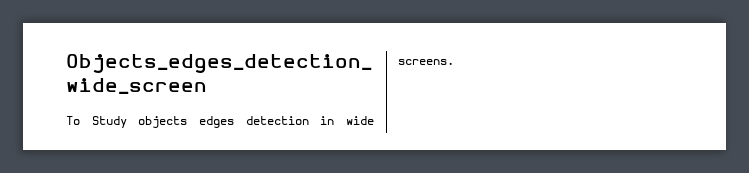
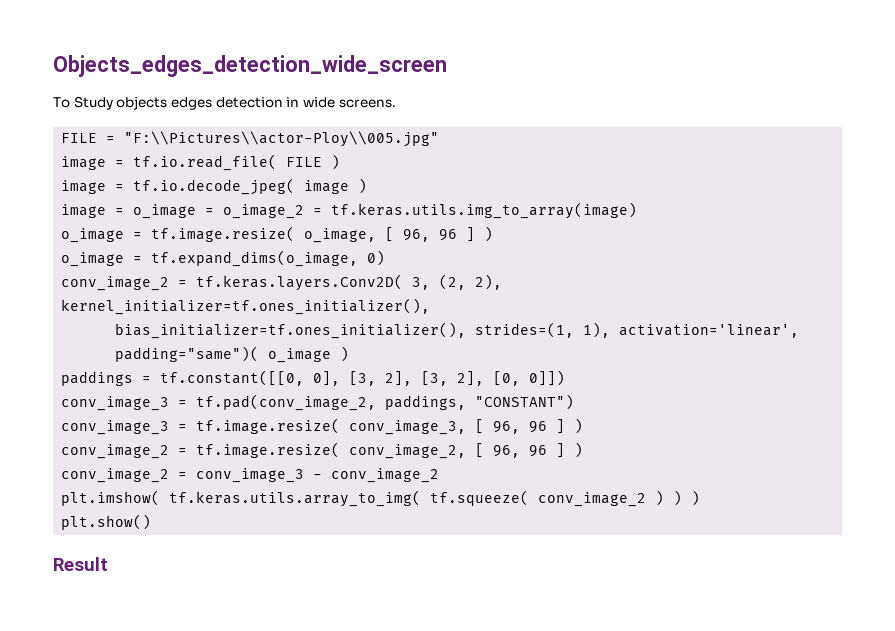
(454, 62) none -> [61,131,440,147] [61,154,341,171] [61,178,368,195] [61,202,638,219] [61,226,494,243] [61,250,386,267] [61,274,503,291] [61,298,431,315] [115,322,800,339] [115,346,350,363] [61,370,566,386] [61,394,575,411] [61,418,584,435] [61,442,584,459] [61,468,440,483] [61,490,701,507] [61,514,152,530] [53,557,108,571] // FILE = "F:\\Pictures\\actor-Ploy\\005.jpg" // image = tf.io.read_file( FILE ) // image = tf.io.decode_jpeg( image ) // image = o_image = o_image_2 = tf.keras.utils.img_to_array(image) // o_image = tf.image.resize( o_image, [ 96, 96 ] ) // o_image = tf.expand_dims(o_image, 0) // conv_image_2 = tf.keras.layers.Conv2D( 3, (2, 2), kernel_initializer=tf.ones_initializer(), // bias_initializer=tf.ones_initializer(), strides=(1, 1), activation='linear', padding="same")( o_image ) // paddings = tf.constant([[0, 0], [3, 2], [3, 2], [0, 0]]) // conv_image_3 = tf.pad(conv_image_2, paddings, "CONSTANT") // conv_image_3 = tf.image.resize( conv_image_3, [ 96, 96 ] ) // conv_image_2 = tf.image.resize( conv_image_2, [ 96, 96 ] ) // conv_image_2 = conv_image_3 - conv_image_2 // plt.imshow( tf.keras.utils.array_to_img( tf.squeeze( conv_image_2 ) ) ) // plt.show() // Result

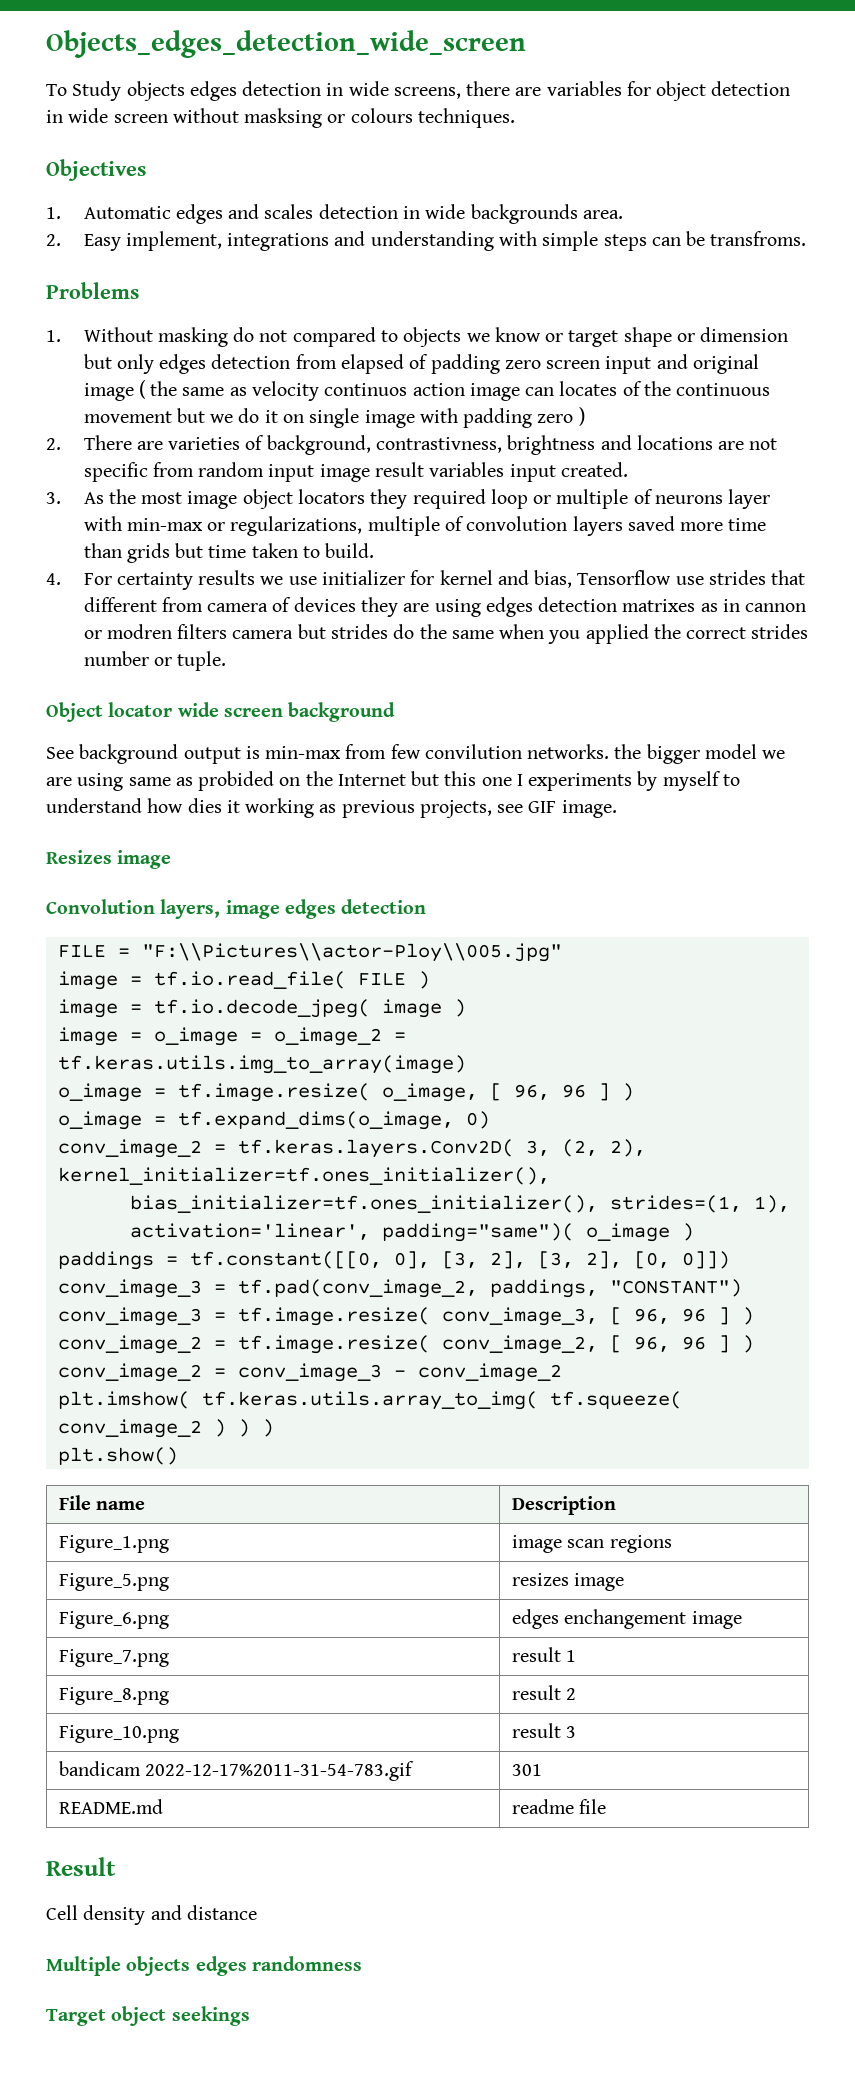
[338,99,396,108] screens. -> [393,81,791,101] [46,108,515,128] [46,159,146,181] [46,204,623,224] [46,231,807,251] [46,282,139,299] [46,327,789,347] [83,354,759,374] [83,380,771,401] [83,407,585,428] [46,435,778,455] [83,462,628,482] [46,489,771,509] [83,516,767,536] [83,543,375,563] [46,570,806,590] [83,597,807,617] [83,624,809,644] [83,651,227,671] [46,702,396,722] [46,744,786,764] [46,771,740,791] [46,798,617,818] [46,850,172,869] [46,899,427,919] screens, there are variables for object detection in wide screen without masksing or colours techniques. // Objectives // 1. Automatic edges and scales detection in wide backgrounds area. // 2. Easy implement, integrations and understanding with simple steps can be transfroms. // Problems // 1. Without masking do not compared to objects we know or target shape or dimension but only edges detection from elapsed of padding zero screen input and original image ( the same as velocity continuos action image can locates of the continuous movement but we do it on single image with padding zero ) // 2. There are varieties of background, contrastivness, brightness and locations are not specific from random input image result variables input created. // 3. As the most image object locators they required loop or multiple of neurons layer with min-max or regularizations, multiple of convolution layers saved more time than grids but time taken to build. // 4. For certainty results we use initializer for kernel and bias, Tensorflow use strides that different from camera of devices they are using edges detection matrixes as in cannon or modren filters camera but strides do the same when you applied the correct strides number or tuple. // Object locator wide screen background // See background output is min-max from few convilution networks. the bigger model we are using same as probided on the Internet but this one I experiments by myself to understand how dies it working as previous projects, see GIF image. // Resizes image // Convolution layers, image edges detection
[53,557,108,571] // Result -> [58,1495,146,1510] [511,1496,616,1515] [58,1535,169,1553] [511,1535,672,1553] [58,1573,169,1591] [511,1573,625,1591] [58,1611,169,1629] [511,1609,742,1629] [58,1649,169,1667] [511,1647,577,1662] [58,1687,169,1705] [511,1685,577,1700] [58,1725,179,1743] [511,1723,577,1738] [58,1761,415,1781] [511,1764,542,1776] [58,1799,163,1814] [511,1799,607,1814] [46,1857,116,1876] [46,1905,257,1925] [46,1956,362,1976] [46,2006,250,2026] // File name | Description // Figure_1.png | image scan regions // Figure_5.png | resizes image // Figure_6.png | edges enchangement image // Figure_7.png | result 1 // Figure_8.png | result 2 // Figure_10.png | result 3 // bandicam 2022-12-17%2011-31-54-783.gif | 301 // README.md | readme file // Result // Cell density and distance // Multiple objects edges randomness // Target object seekings

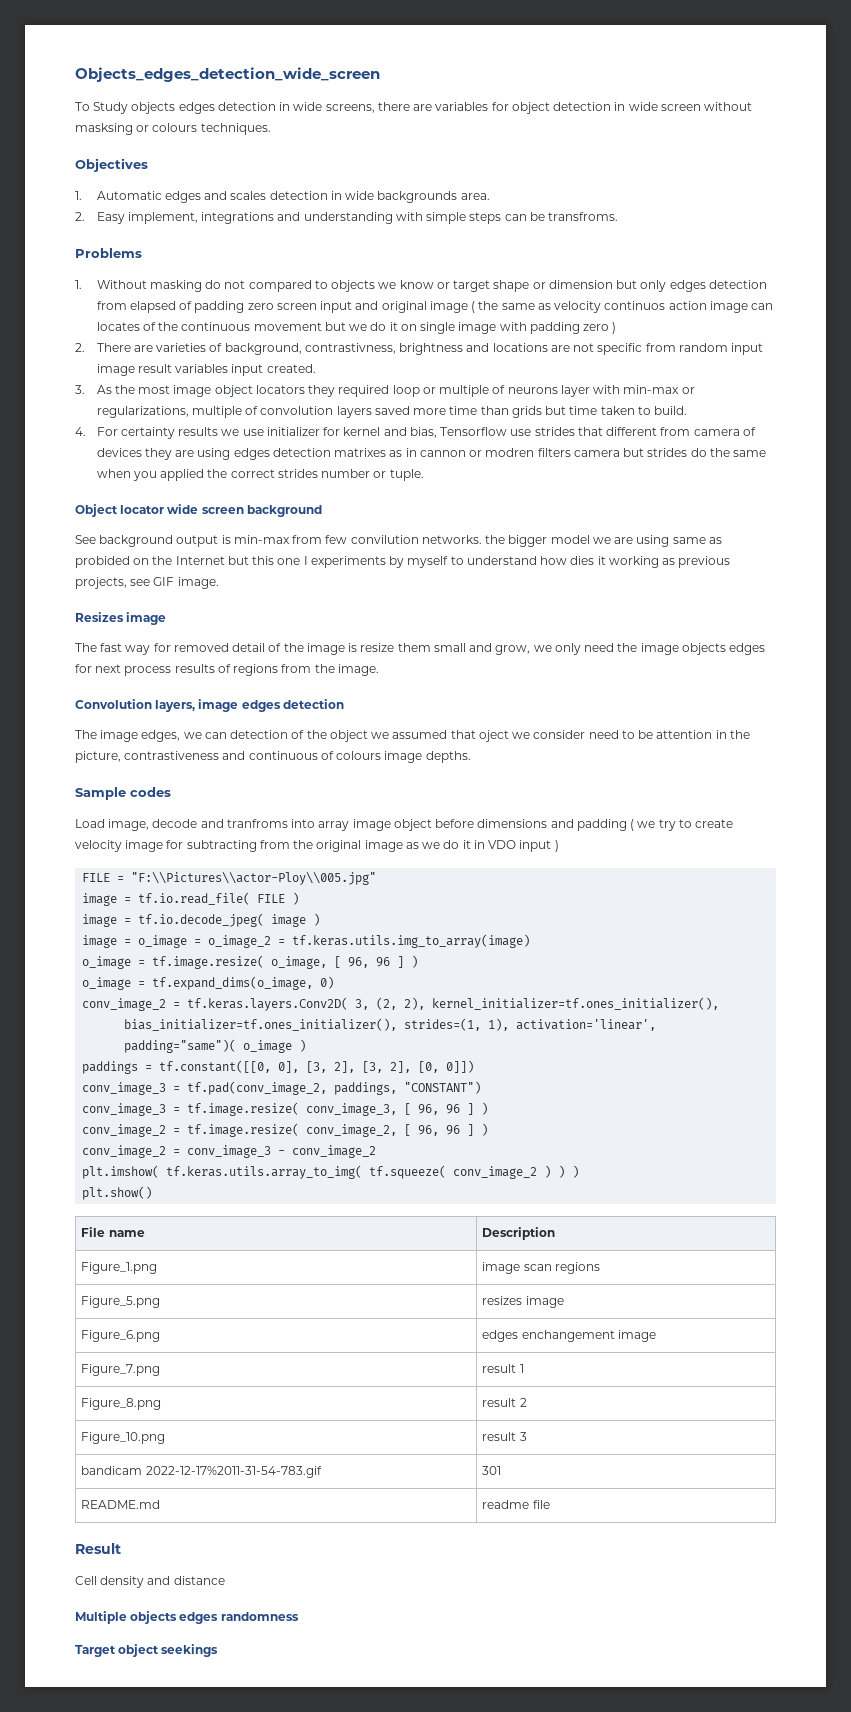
(172, 859) none -> [75,643,766,655] [75,664,379,676] // The fast way for removed detail of the image is resize them small and grow, we only need the image objects edges for next process results of regions from the image.
(427, 906) none -> [75,730,750,742] [75,751,471,763] [75,787,171,800] [75,819,734,831] [75,840,559,852] // The image edges, we can detection of the object we assumed that oject we consider need to be attention in the picture, contrastiveness and continuous of colours image depths. // Sample codes // Load image, decode and tranfroms into array image object before dimensions and padding ( we try to create velocity image for subtracting from the original image as we do it in VDO input )

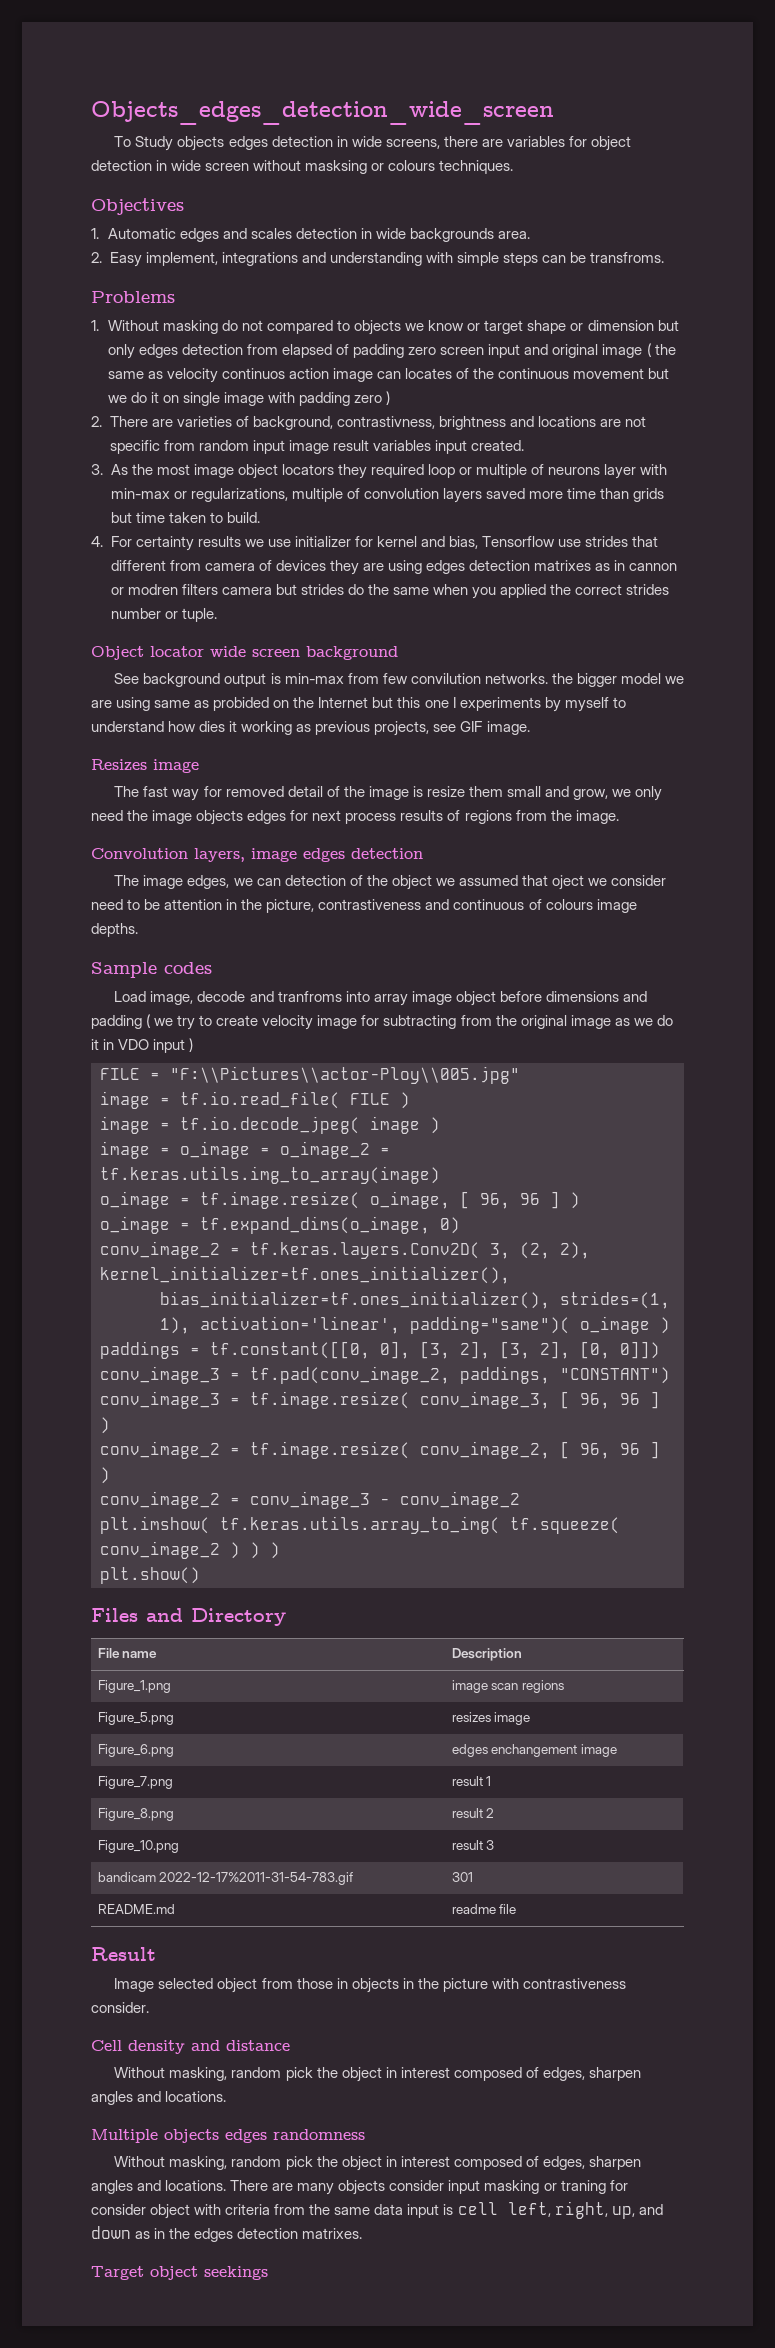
(153, 1193) none -> [91,1608,286,1626] // Files and Directory
[75,1576,225,1588] [75,1611,299,1624] Cell density and distance // Multiple objects edges randomness -> [114,1978,626,1993] [91,2002,149,2013] [91,2040,290,2054] [114,2067,641,2082] [91,2091,227,2105] [91,2129,365,2143] [114,2156,641,2171] [91,2180,628,2195] [91,2201,663,2219] [91,2226,363,2242] Image selected object from those in objects in the picture with contrastiveness consider. // Cell density and distance // Without masking, random pick the object in interest composed of edges, sharpen angles and locations. // Multiple objects edges randomness // Without masking, random pick the object in interest composed of edges, sharpen angles and locations. There are many objects consider input masking or traning for consider object with criteria from the same data input is cell left, right, up, and down as in the edges detection matrixes.

